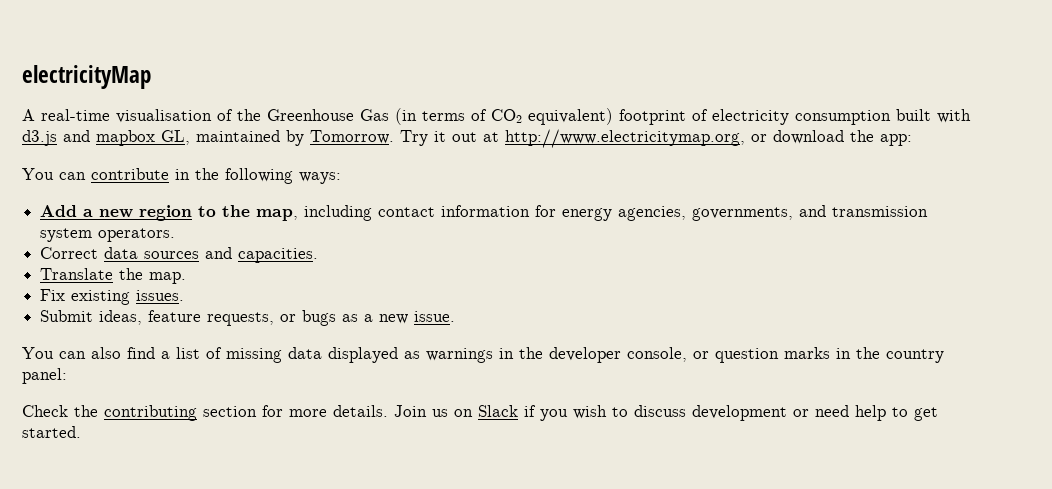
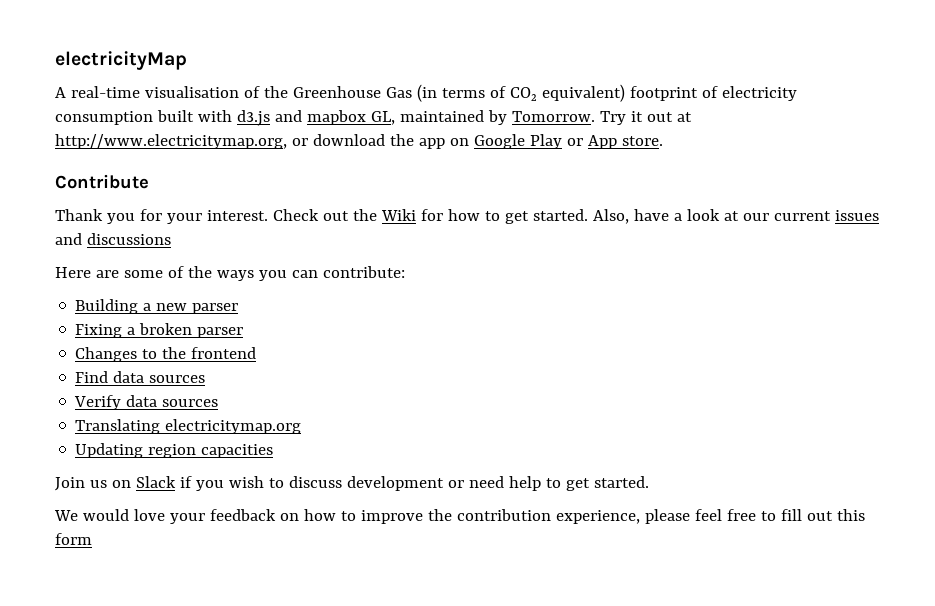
[880,134,912,146] [22,168,341,184] [40,205,929,221] [40,228,176,242] [40,247,319,263] [40,268,187,284] [40,289,185,305] [40,310,456,326] [22,347,944,363] [22,368,67,384] [22,405,388,421] app: // You can contribute in the following ways: // Add a new region to the map, including contact information for energy agencies, governments, and transmission system operators. // Correct data sources and capacities. // Translate the map. // Fix existing issues. // Submit ideas, feature requests, or bugs as a new issue. // You can also find a list of missing data displayed as warnings in the developer console, or question marks in the country panel: // Check the contributing section for more details. -> [418,134,663,149] [55,174,149,189] [55,209,879,224] [55,233,171,245] [55,266,405,281] [75,299,239,314] [75,323,244,338] [75,347,257,362] [75,371,206,383] [74,395,219,410] [75,419,302,434] [75,443,274,458] app on Google Play or App store. // Contribute // Thank you for your interest. Check out the Wiki for how to get started. Also, have a look at our current issues and discussions // Here are some of the ways you can contribute: // Building a new parser // Fixing a broken parser // Changes to the frontend // Find data sources // Verify data sources // Translating electricitymap.org // Updating region capacities //
(81, 432) none -> [54,509,865,524] [55,533,92,545] // We would love your feedback on how to improve the contribution experience, please feel free to fill out this form

